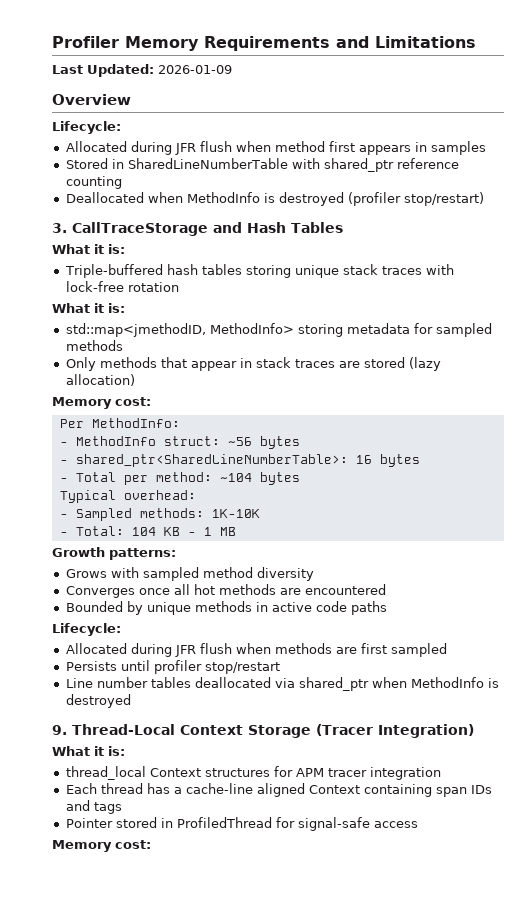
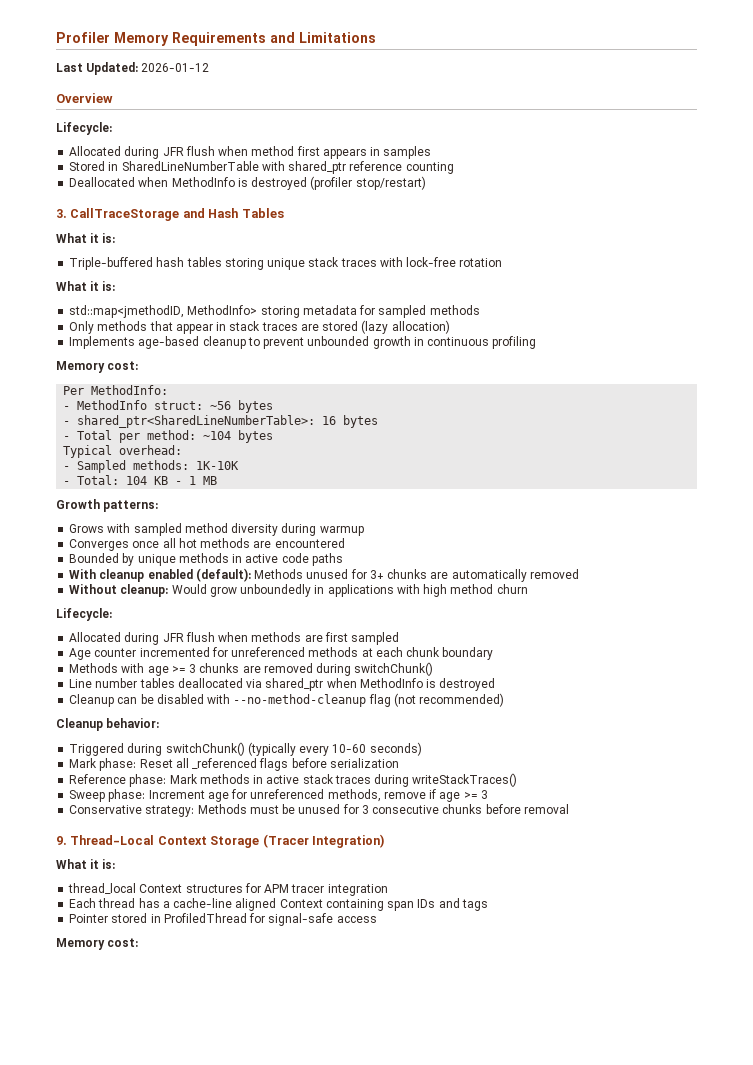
[158,65,232,74] 2026-01-09 -> [141,63,210,72] 2026-01-12
(135, 380) none -> [69,336,537,349] // Implements age-based cleanup to prevent unbounded growth in continuous profiling
(314, 574) none -> [281,523,364,536] during warmup
(387, 608) none -> [69,568,579,582] [69,584,528,597] // With cleanup enabled (default): Methods unused for 3+ chunks are automatically removed // Without cleanup: Would grow unboundedly in applications with high method churn
[65,660,280,674] Persists until profiler stop/restart -> [69,647,494,660] [69,662,434,676] Age counter incremented for unreferenced methods at each chunk boundary // Methods with age >= 3 chunks are removed during switchChunk()
(131, 701) none -> [69,693,505,707] [56,718,160,731] [69,742,422,756] [69,758,399,771] [69,773,518,787] [69,789,488,802] [69,804,569,817] // Cleanup can be disabled with --no-method-cleanup flag (not recommended) // Cleanup behavior: // Triggered during switchChunk() (typically every 10-60 seconds) // Mark phase: Reset all _referenced flags before serialization // Reference phase: Mark methods in active stack traces during writeStackTraces() // Sweep phase: Increment age for unreferenced methods, remove if age >= 3 // Conservative strategy: Methods must be unused for 3 consecutive chunks before removal

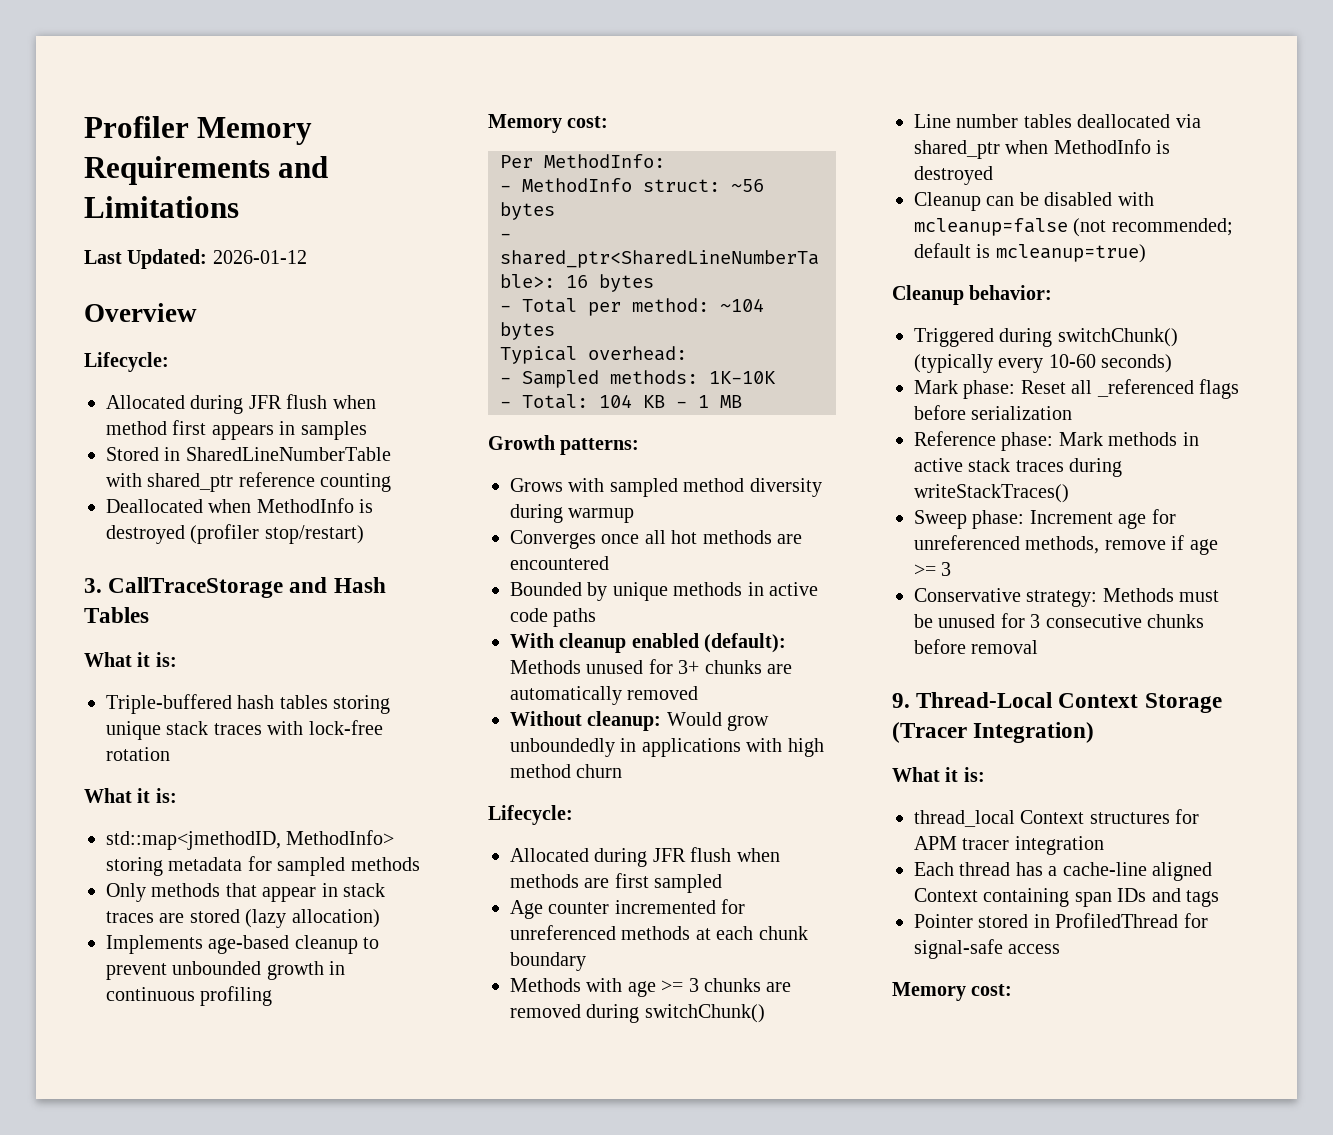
[233,693,505,707] --no-method-cleanup flag (not recommended) -> [914,218,1233,237] [914,243,1146,263] mcleanup=false (not recommended; default is mcleanup=true)

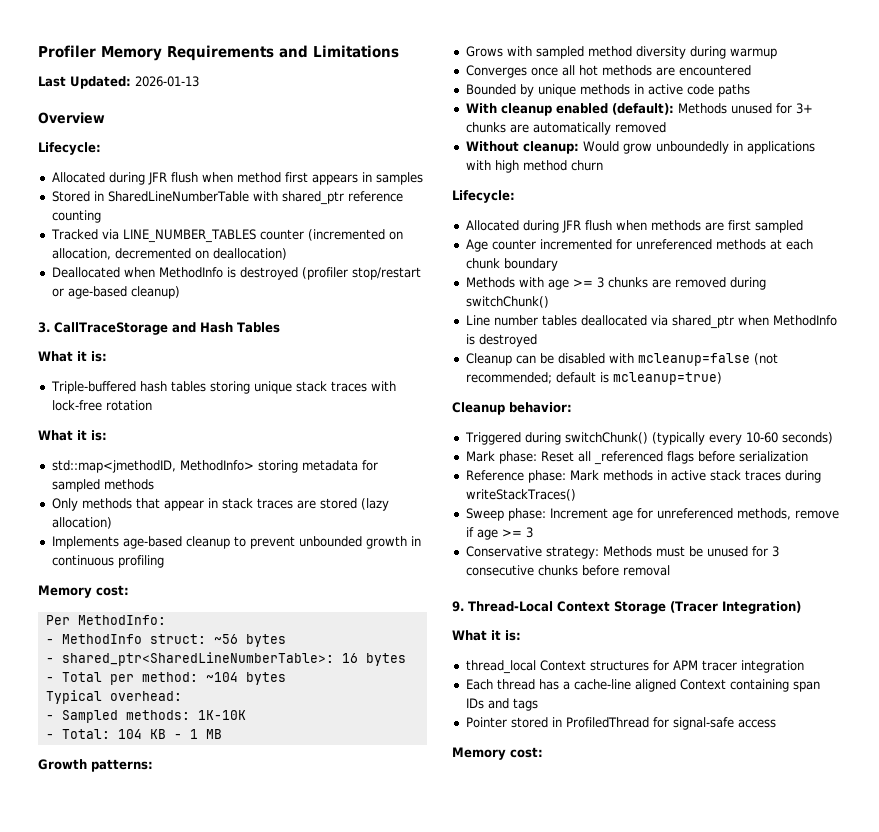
[212,250,307,264] 2026-01-12 -> [135,76,199,87] 2026-01-13
(392, 482) none -> [50,229,403,243] [51,248,287,260] // Tracked via LINE_NUMBER_TABLES counter (incremented on allocation, decremented on deallocation)
[264,525,364,544] stop/restart) -> [351,267,421,280] [51,286,180,299] stop/restart or age-based cleanup)

